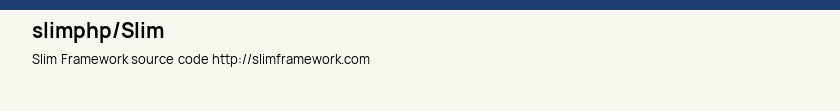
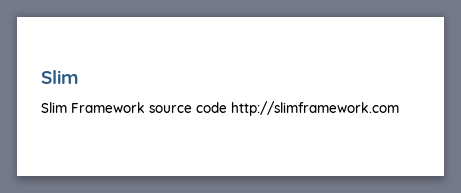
[32,22,164,43] slimphp/Slim -> [41,70,79,84] Slim

